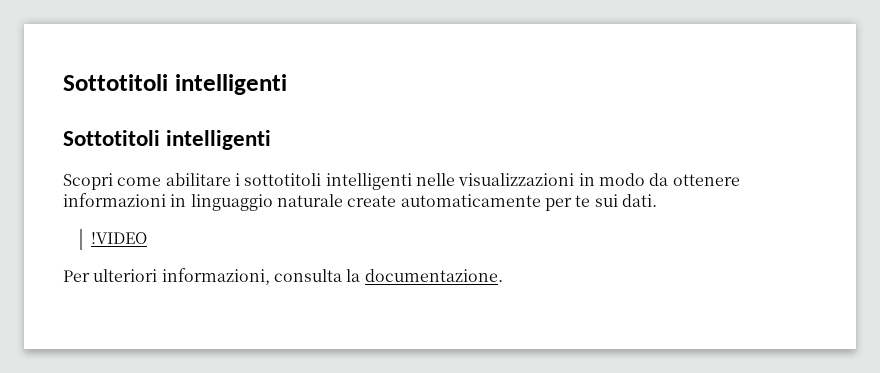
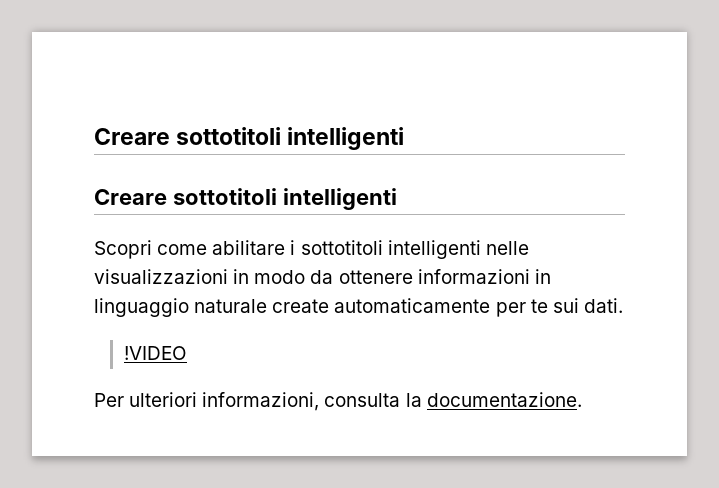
[63,74,287,95] [63,130,160,146] Sottotitoli intelligenti // Sottotitoli -> [94,127,405,150] [94,188,277,205] Creare sottotitoli intelligenti // Creare sottotitoli

